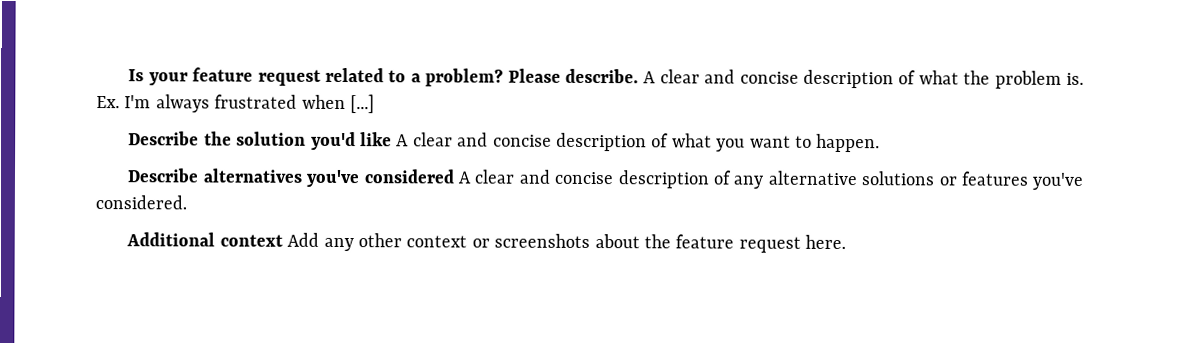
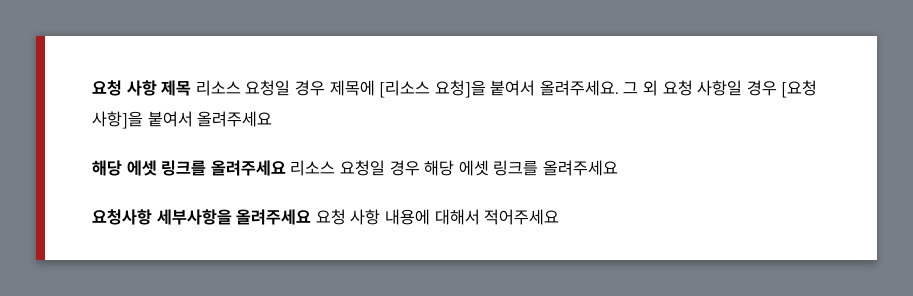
[128,67,1084,89] [96,94,375,114] [128,131,881,153] [127,168,1085,190] [95,195,187,210] [126,232,847,253] Is your feature request related to a problem? Please describe. A clear and concise description of what the problem is. Ex. I'm always frustrated when [...] // Describe the solution you'd like A clear and concise description of what you want to happen. // Describe alternatives you've considered A clear and concise description of any alternative solutions or features you've considered. // Additional context Add any other context or screenshots about the feature request here. -> [92,80,818,98] [92,111,273,129] [92,160,618,176] [92,209,560,225] 요청 사항 제목 리소스 요청일 경우 제목에 [리소스 요청]을 붙여서 올려주세요. 그 외 요청 사항일 경우 [요청 사항]을 붙여서 올려주세요 // 해당 에셋 링크를 올려주세요 리소스 요청일 경우 해당 에셋 링크를 올려주세요 // 요청사항 세부사항을 올려주세요 요청 사항 내용에 대해서 적어주세요

